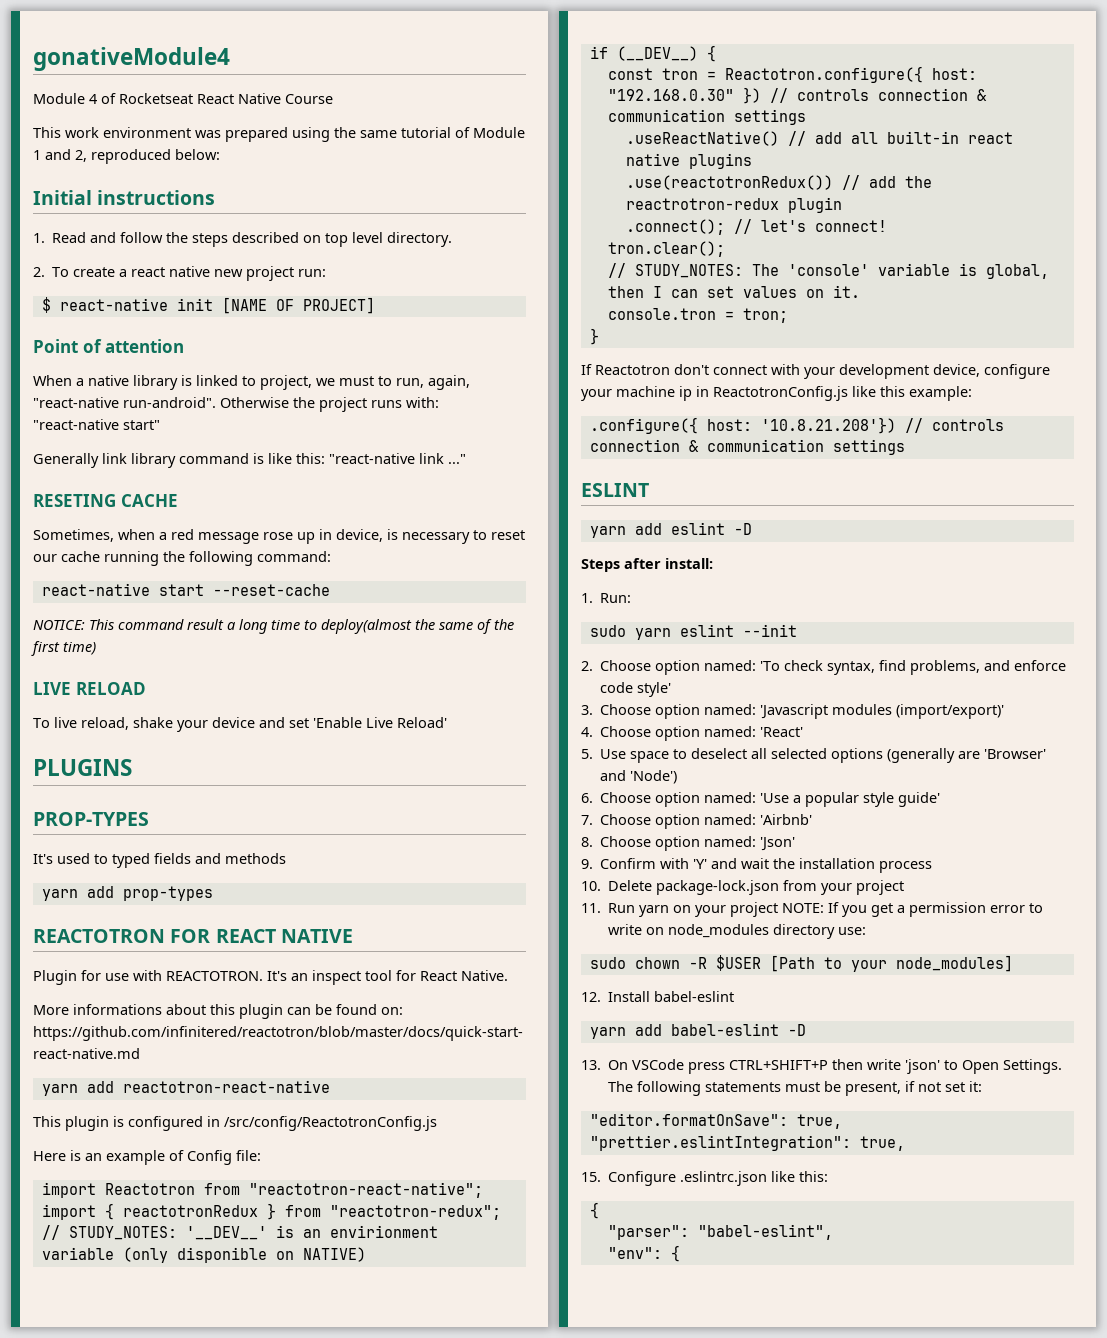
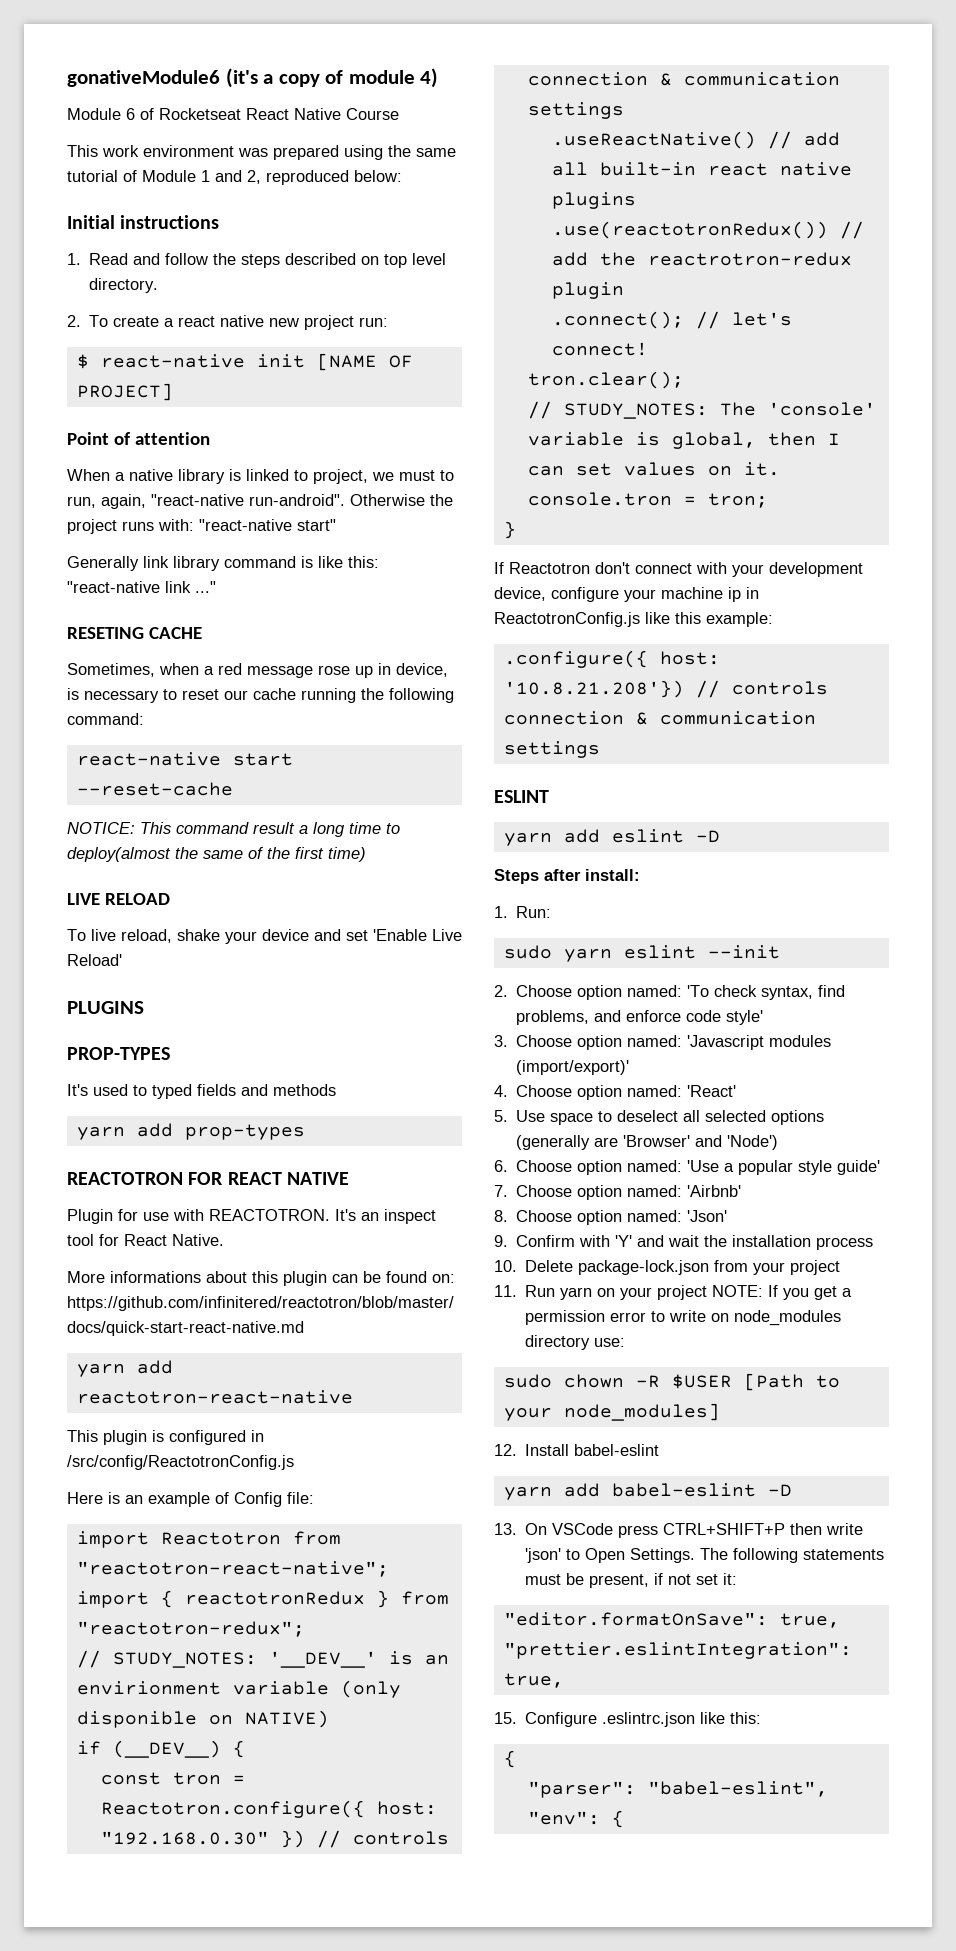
[33,47,230,71] [33,93,97,104] gonativeModule4 // Module 4 -> [67,68,439,88] [67,108,135,120] gonativeModule6 (it's a copy of module 4) // Module 6

